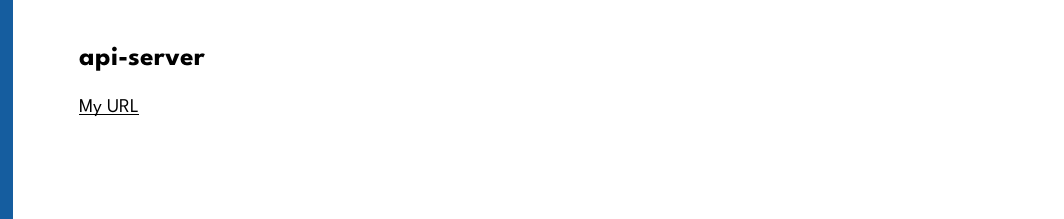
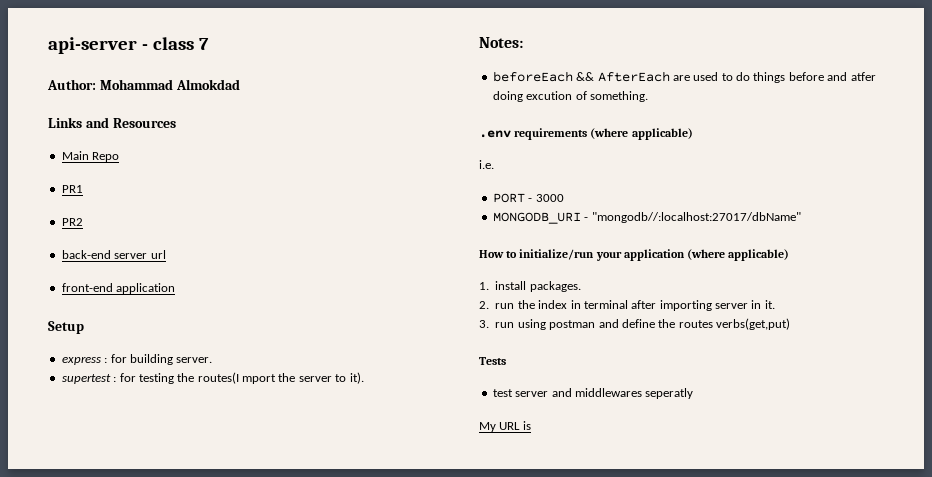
(205, 58) none -> [141,37,209,50] [47,79,240,90] [48,117,176,128] [61,151,120,162] [61,185,83,193] [61,218,83,226] [61,250,166,259] [61,283,176,294] [48,321,84,334] [61,354,213,365] [61,372,364,384] [479,37,523,48] [492,71,876,83] [492,91,648,102] [479,128,693,140] [479,160,494,169] [492,193,564,203] [492,212,801,224] [479,249,790,261] [479,281,581,292] [479,300,775,311] [479,318,791,330] [479,357,506,365] [492,388,694,399] - class 7 // Author: Mohammad Almokdad // Links and Resources // Main Repo // PR1 // PR2 // back-end server url // front-end application // Setup // express : for building server. // supertest : for testing the routes(I mport the server to it). // Notes: // beforeEach && AfterEach are used to do things before and atfer doing excution of something. // .env requirements (where applicable) // i.e. // PORT - 3000 // MONGODB_URI - "mongodb//:localhost:27017/dbName" // How to initialize/run your application (where applicable) // 1. install packages. // 2. run the index in terminal after importing server in it. // 3. run using postman and define the routes verbs(get,put) // Tests // test server and middlewares seperatly
(140, 106) none -> [522,421,531,430] is

